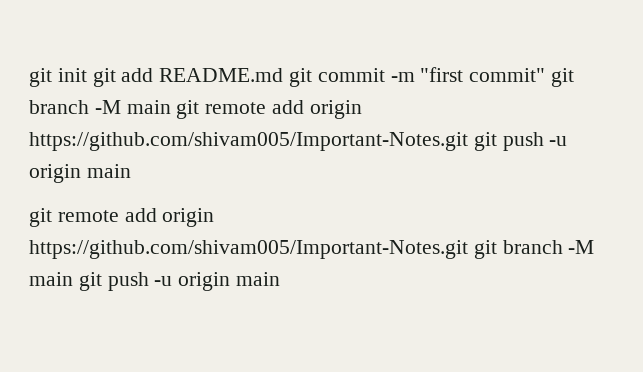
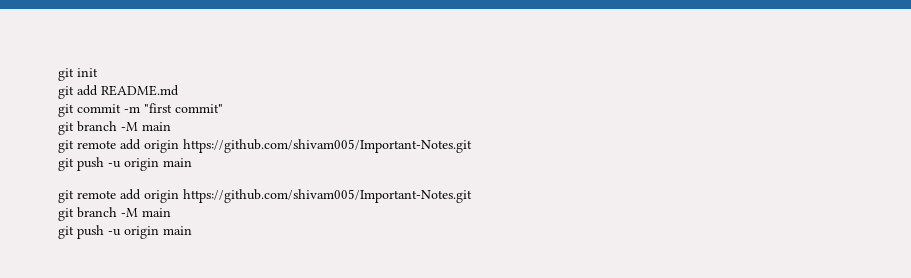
(87, 75) none -> (98, 72) //
(284, 75) none -> (179, 90) //
[551,68,575,87] [29,100,362,119] [29,132,468,151] git branch -M main git remote add origin https://github.com/shivam005/Important-Notes.git -> [58,121,171,135] [58,139,472,153] // git branch -M main // git remote add origin https://github.com/shivam005/Important-Notes.git //
[473,240,595,259] [29,272,73,286] git branch -M main -> [58,207,171,221] // git branch -M main //

